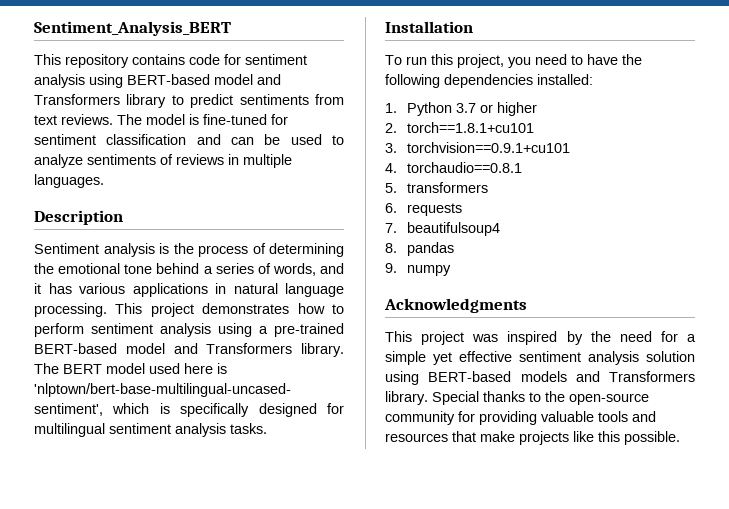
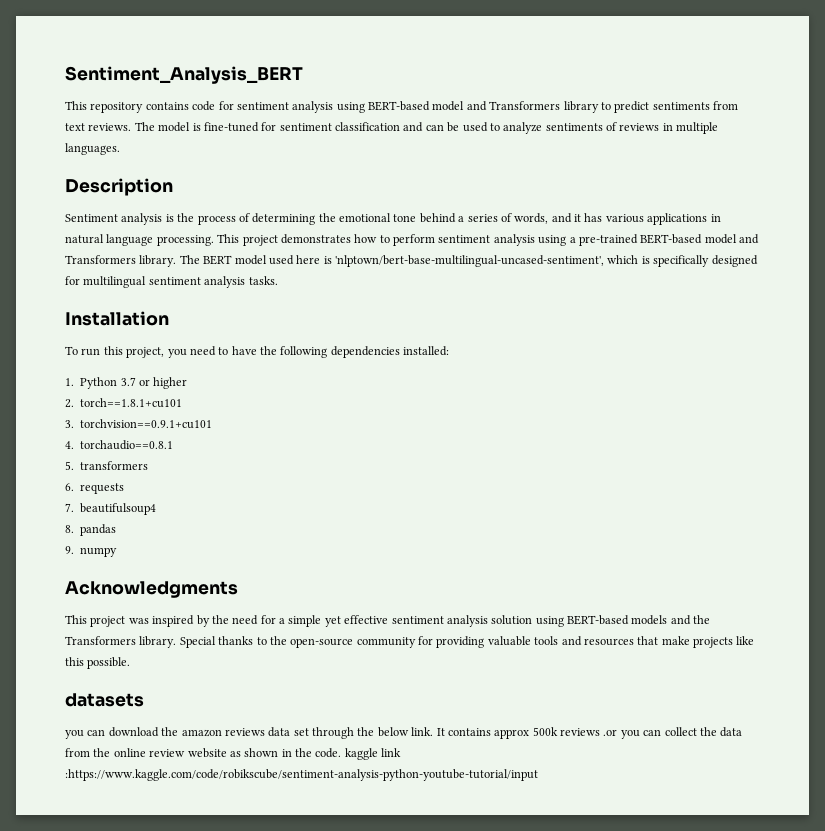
(600, 376) none -> [693,615,711,624] the
(680, 438) none -> [65,693,144,707] [65,727,743,739] [65,748,402,760] [65,769,538,781] // datasets // you can download the amazon reviews data set through the below link. It contains approx 500k reviews .or you can collect the data from the online review website as shown in the code. kaggle link :https://www.kaggle.com/code/robikscube/sentiment-analysis-python-youtube-tutorial/input

